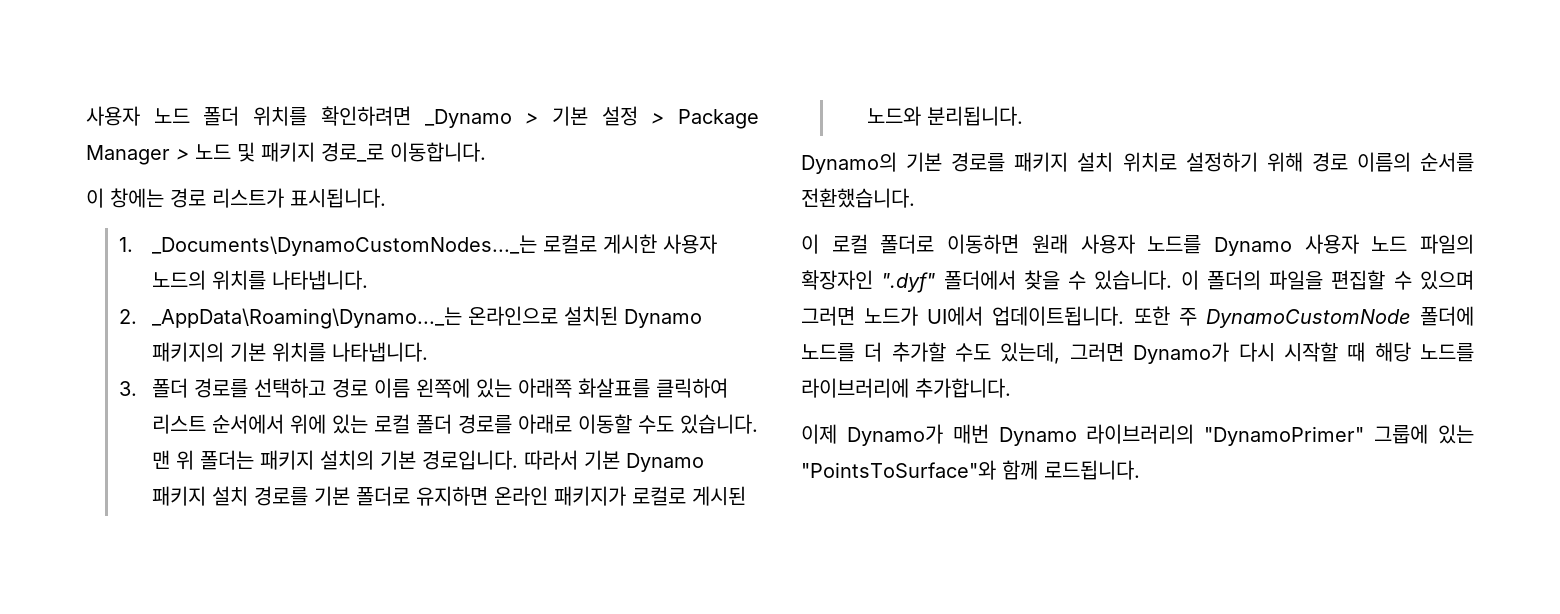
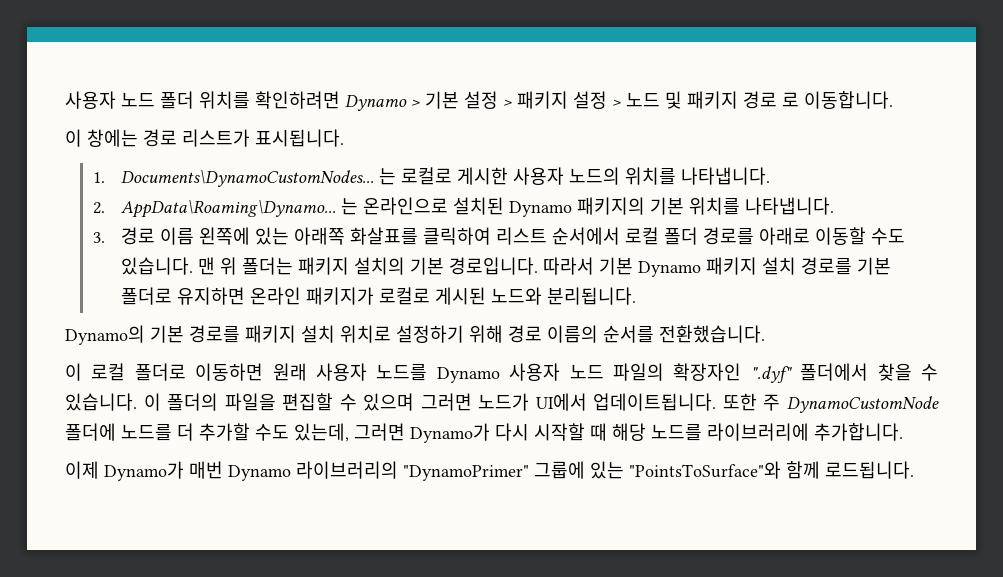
[424,109,512,128] _Dynamo -> [345,95,407,111] Dynamo
[678,109,759,129] [86,145,170,165] Package Manager -> [517,91,607,109] 패키지 설정
[321,142,384,162] 경로_로 -> [743,91,799,109] 경로 로
[152,235,538,256] _Documents\DynamoCustomNodes..._는 -> [120,168,396,187] Documents\DynamoCustomNodes... 는
[152,307,463,329] _AppData\Roaming\Dynamo..._는 -> [120,198,358,218] AppData\Roaming\Dynamo... 는
[152,378,327,398] 폴더 경로를 선택하고 -> (105, 237) none
[290,414,369,434] 위에 있는 -> (620, 236) none

